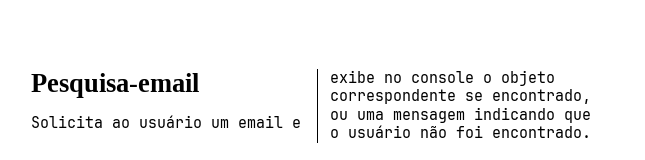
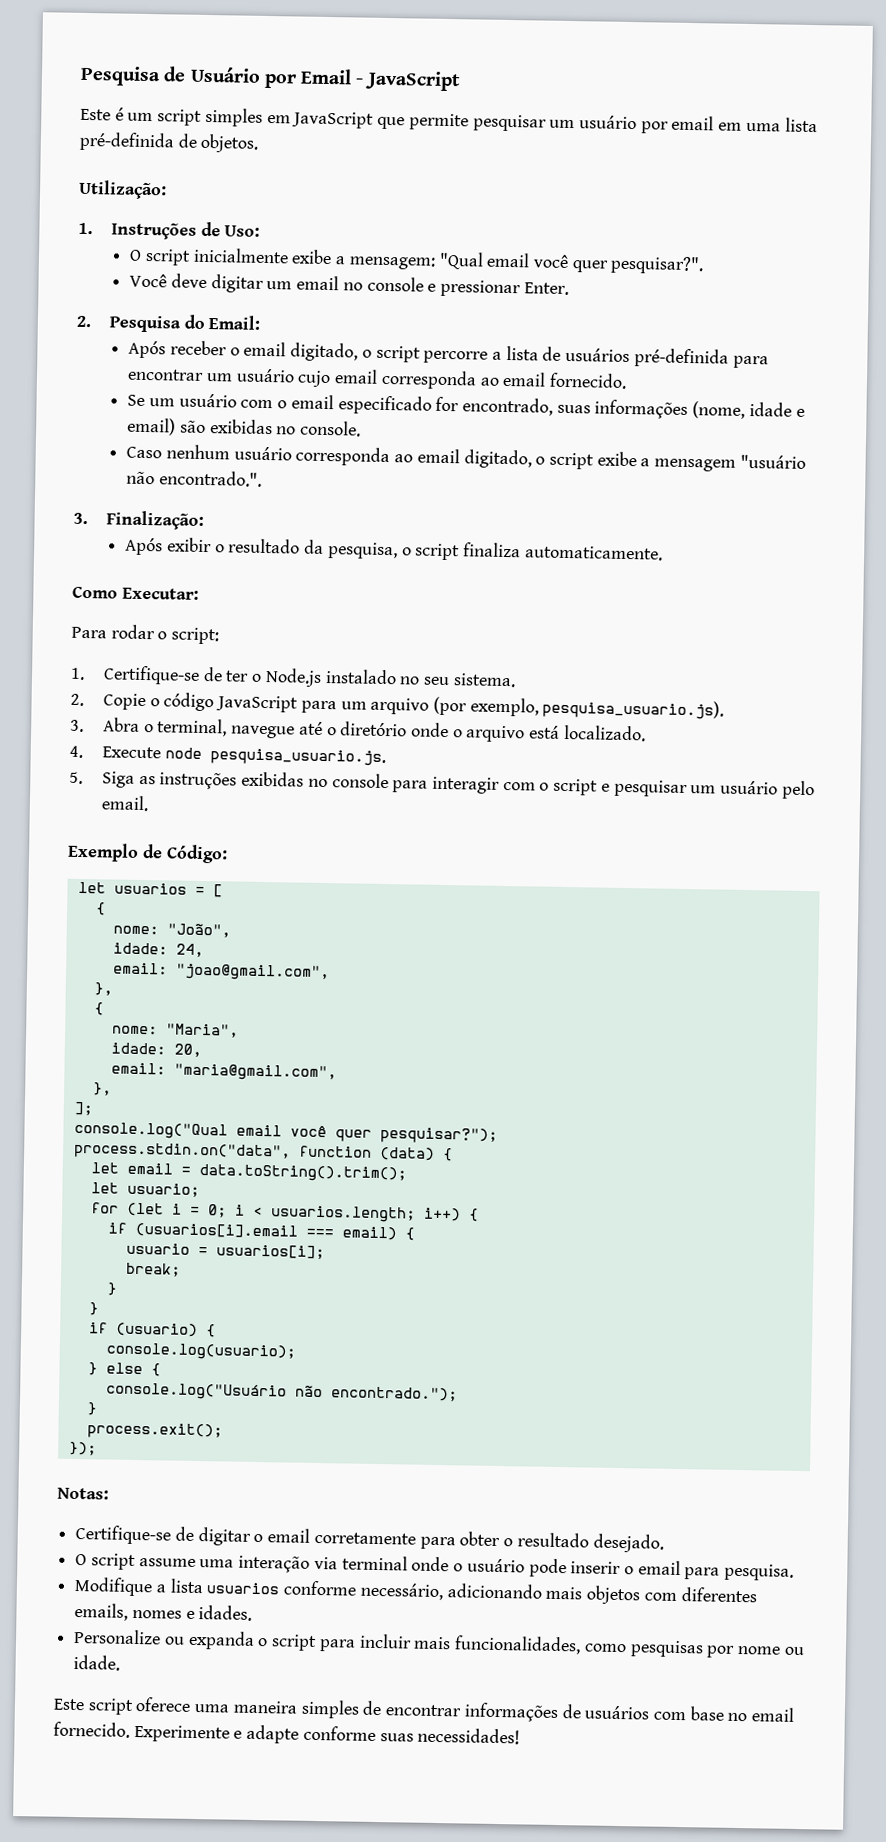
[31,73,199,98] [31,115,301,128] [330,70,555,86] [330,89,591,104] [330,107,591,123] [330,125,591,138] Pesquisa-email // Solicita ao usuário um email e exibe no console o objeto correspondente se encontrado, ou uma mensagem indicando que o usuário não foi encontrado. -> [80,65,461,92] [80,107,818,134] [79,131,260,153] [78,179,167,200] [78,221,261,240] [129,247,705,275] [129,273,569,298] [76,314,262,333] [128,340,769,369] [127,368,627,390] [127,393,805,419] [127,417,362,437] [126,444,806,472] [126,470,262,487] [73,510,204,530] [125,537,663,561] [72,586,199,600] [71,624,220,645] [70,665,516,688] [70,692,725,720] [70,717,646,743] [69,745,386,767] [69,771,815,800] [100,795,149,812] [67,842,228,864] [77,881,223,898] [95,902,106,916] [112,923,231,938] [112,942,204,958] [112,962,330,982] [93,982,113,996] [93,1002,104,1016] [111,1023,239,1038] [110,1042,202,1058] [110,1062,337,1082] [92,1082,112,1096] [73,1101,93,1116] [73,1121,498,1144] [73,1141,453,1162] [90,1162,407,1183] [90,1182,200,1197] [90,1202,479,1223] [107,1222,415,1241] [125,1242,325,1260] [125,1262,181,1277] [106,1282,117,1296] [88,1302,99,1316] [88,1322,216,1338] [105,1342,296,1361] [87,1362,161,1377] [105,1382,458,1402] [86,1402,97,1416] [86,1422,223,1440] [68,1441,97,1456] [57,1487,109,1500] [75,1524,664,1553] [75,1553,795,1581] [74,1576,757,1605] [74,1602,253,1621] [73,1628,805,1658] [73,1654,121,1671] [53,1697,796,1723] [53,1721,521,1745] Pesquisa de Usuário por Email - JavaScript // Este é um script simples em JavaScript que permite pesquisar um usuário por email em uma lista pré-definida de objetos. // Utilização: // 1. Instruções de Uso: // O script inicialmente exibe a mensagem: "Qual email você quer pesquisar?". // Você deve digitar um email no console e pressionar Enter. // 2. Pesquisa do Email: // Após receber o email digitado, o script percorre a lista de usuários pré-definida para encontrar um usuário cujo email corresponda ao email fornecido. // Se um usuário com o email especificado for encontrado, suas informações (nome, idade e email) são exibidas no console. // Caso nenhum usuário corresponda ao email digitado, o script exibe a mensagem "usuário não encontrado.". // 3. Finalização: // Após exibir o resultado da pesquisa, o script finaliza automaticamente. // Como Executar: // Para rodar o script: // 1. Certifique-se de ter o Node.js instalado no seu sistema. // 2. Copie o código JavaScript para um arquivo (por exemplo, pesquisa_usuario.js). // 3. Abra o terminal, navegue até o diretório onde o arquivo está localizado. // 4. Execute node pesquisa_usuario.js. // 5. Siga as instruções exibidas no console para interagir com o script e pesquisar um usuário pelo email. // Exemplo de Código: // let usuarios = [ // { // nome: "João", // idade: 24, // email: "joao@gmail.com", // }, // { // nome: "Maria", // idade: 20, // email: "maria@gmail.com", // }, // ]; // console.log("Qual email você quer pesquisar?"); // process.stdin.on("data", function (data) { // let email = data.toString().trim(); // let usuario; // for (let i = 0; i < usuarios.length; i++) { // if (usuarios[i].email === email) { // usuario = usuarios[i]; // break; // } // } // if (usuario) { // console.log(usuario); // } else { // console.log("Usuário não encontrado."); // } // process.exit(); // }); // Notas: // Certifique-se de digitar o email corretamente para obter o resultado desejado. // O script assume uma interação via terminal onde o usuário pode inserir o email para pesquisa. // Modifique a lista usuarios conforme necessário, adicionando mais objetos com diferentes emails, nomes e idades. // Personalize ou expanda o script para incluir mais funcionalidades, como pesquisas por nome ou idade. // Este script oferece uma maneira simples de encontrar informações de usuários com base no email fornecido. Experimente e adapte conforme suas necessidades!

